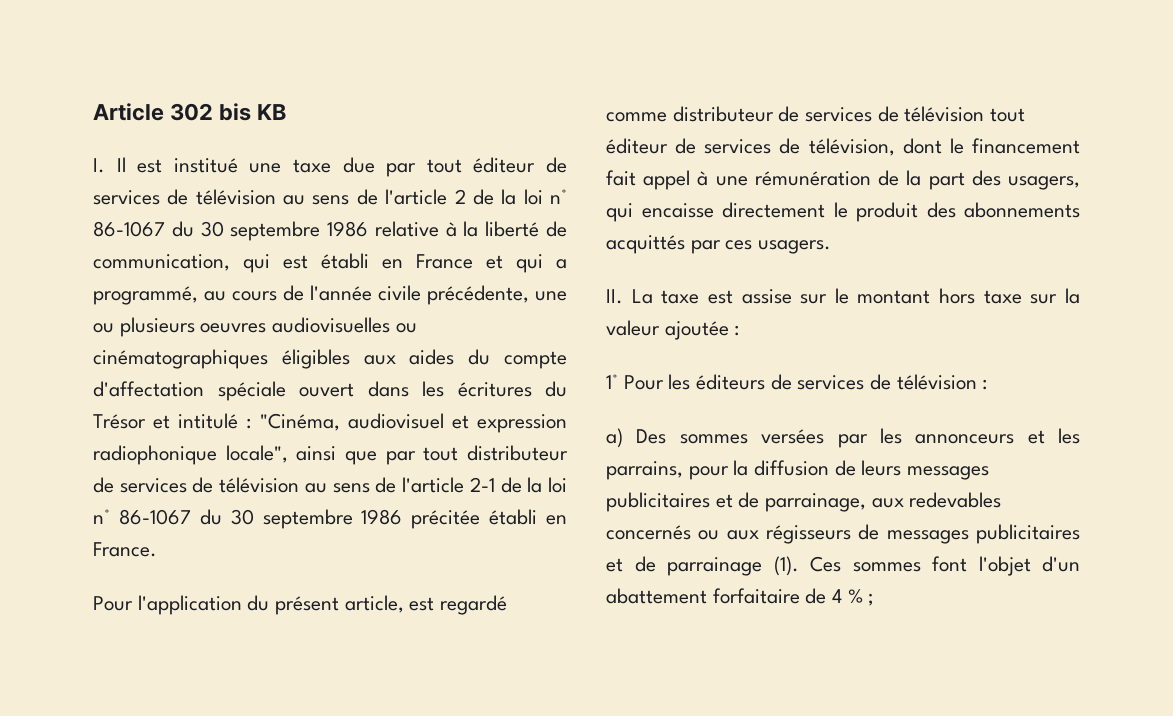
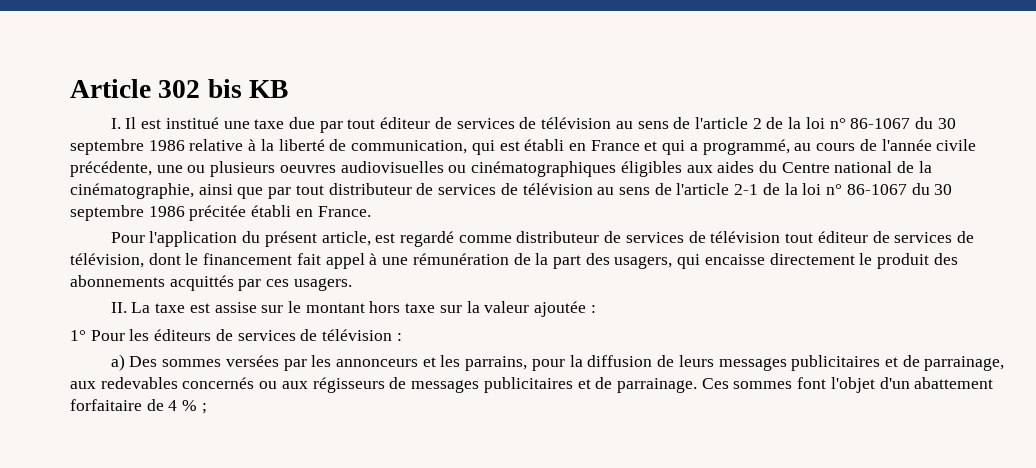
[504,351,567,369] [93,381,567,401] [93,413,567,433] [93,445,288,465] compte d'affectation spéciale ouvert dans les écritures du Trésor et intitulé : "Cinéma, audiovisuel et expression radiophonique locale", -> [781,161,932,173] [70,183,194,199] Centre national de la cinématographie,
[667,556,799,576] parrainage (1). -> [616,378,697,393] parrainage.

